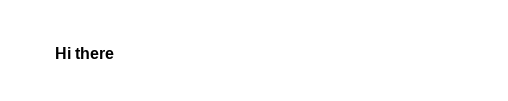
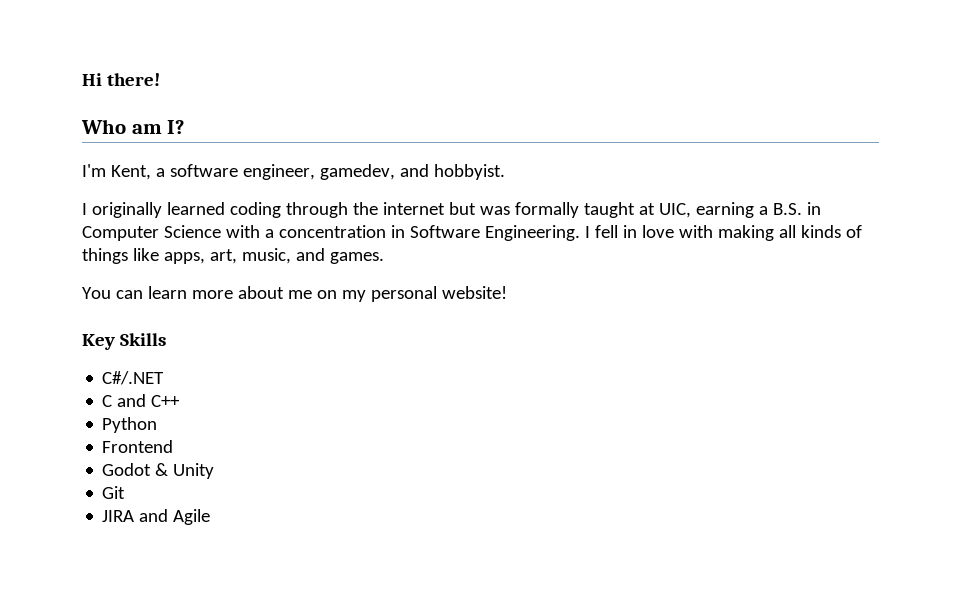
[75,47,115,59] there -> [107,73,161,86] [81,119,185,134] [82,164,505,180] [82,202,821,218] [82,225,862,241] [82,248,384,264] [82,286,507,302] [82,333,167,350] [102,371,165,385] [102,394,181,407] [102,417,158,433] [102,440,174,453] [102,463,215,479] [102,486,126,499] [102,509,211,525] there! // Who am I? // I'm Kent, a software engineer, gamedev, and hobbyist. // I originally learned coding through the internet but was formally taught at UIC, earning a B.S. in Computer Science with a concentration in Software Engineering. I fell in love with making all kinds of things like apps, art, music, and games. // You can learn more about me on my personal website! // Key Skills // C#/.NET // C and C++ // Python // Frontend // Godot & Unity // Git // JIRA and Agile

